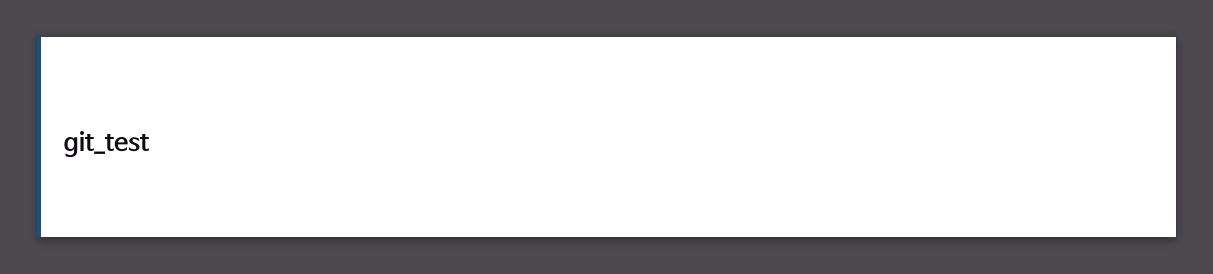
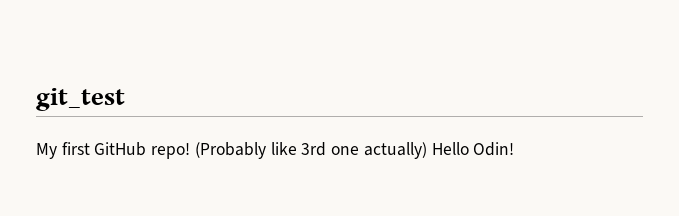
(149, 144) none -> [36,142,515,159] // My first GitHub repo! (Probably like 3rd one actually) Hello Odin!

